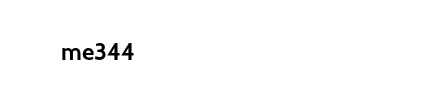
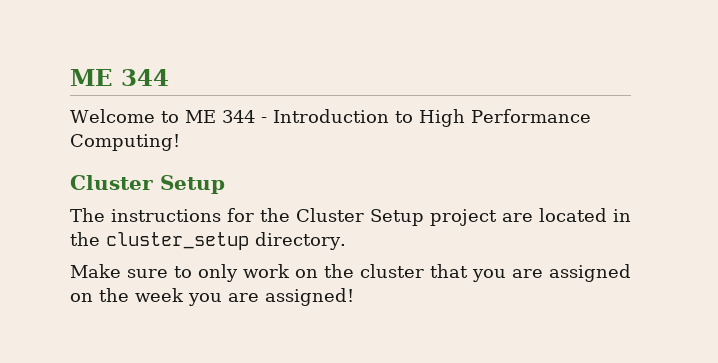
[61,43,135,60] me344 -> [70,69,169,86] [70,109,591,127] [70,134,180,151] [70,175,225,194] [70,208,631,226] [70,232,346,250] [70,264,631,282] [70,288,354,306] ME 344 // Welcome to ME 344 - Introduction to High Performance Computing! // Cluster Setup // The instructions for the Cluster Setup project are located in the cluster_setup directory. // Make sure to only work on the cluster that you are assigned on the week you are assigned!

